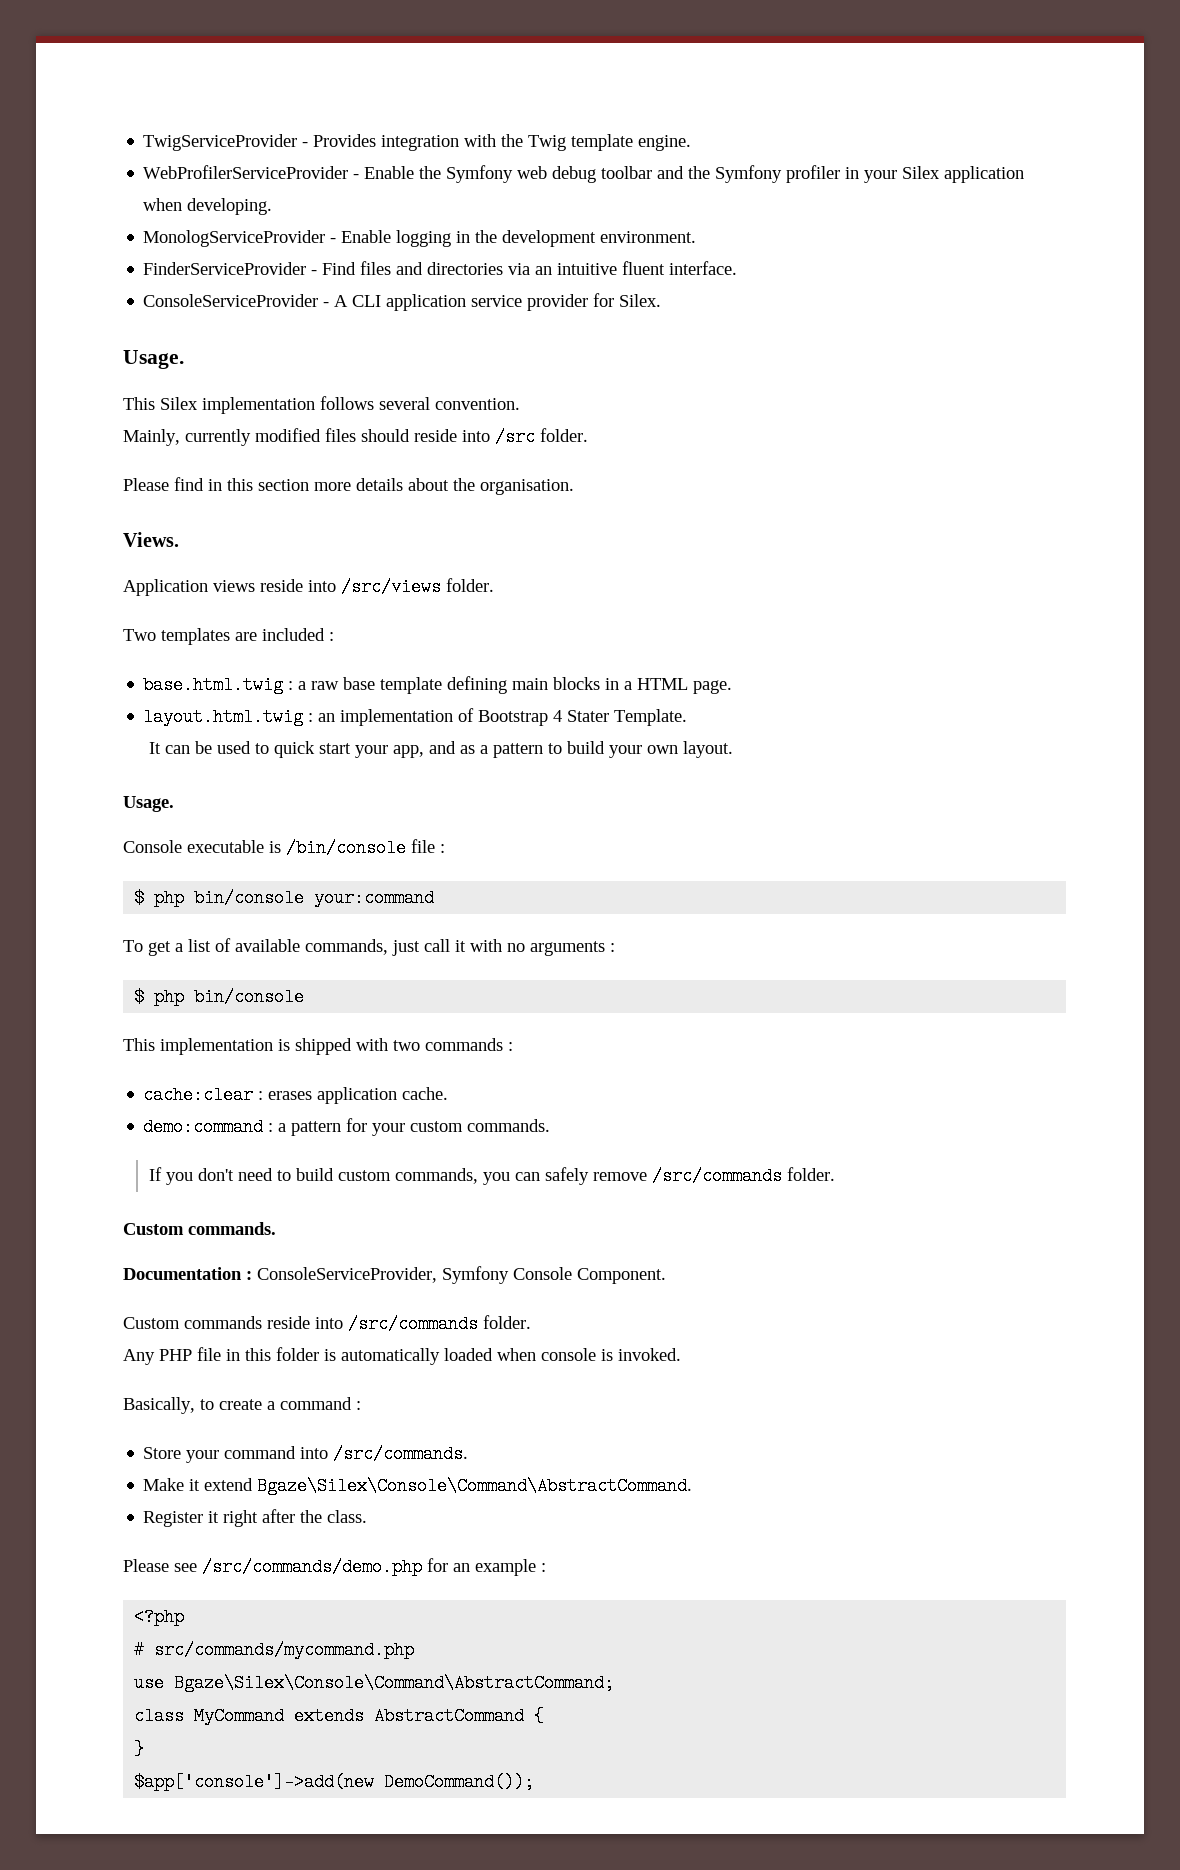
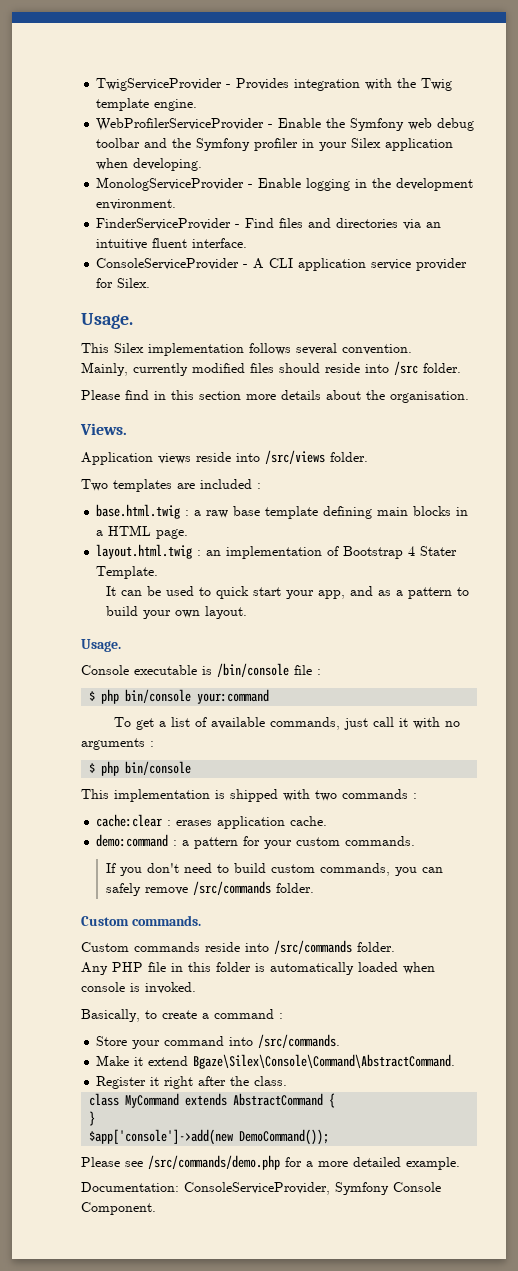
[123,1266,666,1284] // Documentation : ConsoleServiceProvider, Symfony Console Component. -> (201, 920) none
[123,1558,546,1576] [134,1608,185,1626] [134,1641,415,1659] [134,1674,615,1692] // Please see /src/commands/demo.php for an example : // <?php // # src/commands/mycommand.php // use Bgaze\Silex\Console\Command\AbstractCommand; -> (288, 1081) none
(535, 1782) none -> [81,1155,460,1170] [81,1182,441,1195] [81,1202,156,1215] // Please see /src/commands/demo.php for a more detailed example. // Documentation: ConsoleServiceProvider, Symfony Console Component.

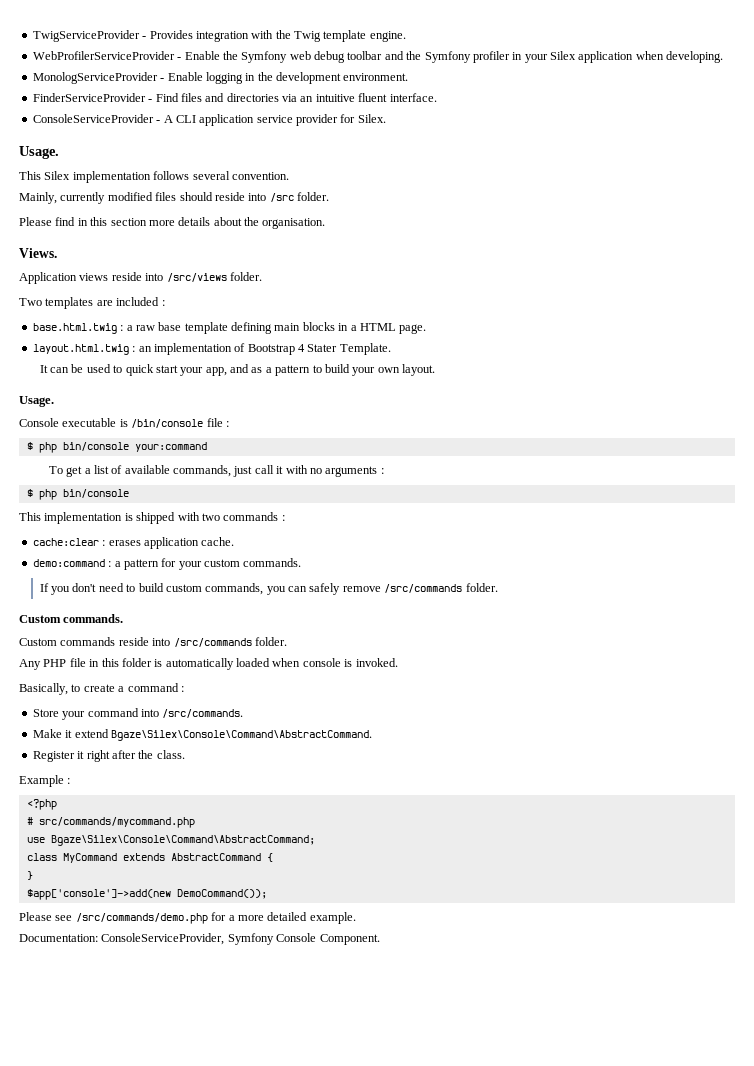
(288, 1081) none -> [19,775,71,787] [26,799,57,810] [26,817,195,828] [26,835,315,846] // Example : // <?php // # src/commands/mycommand.php // use Bgaze\Silex\Console\Command\AbstractCommand;

